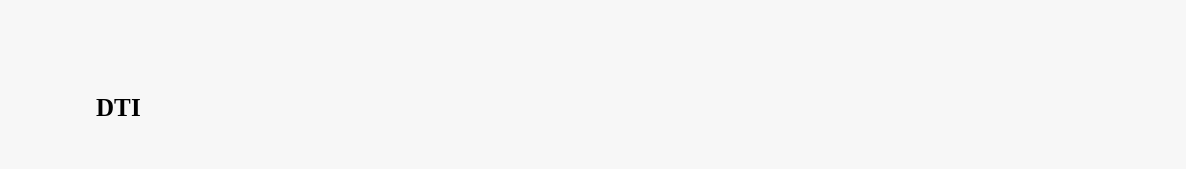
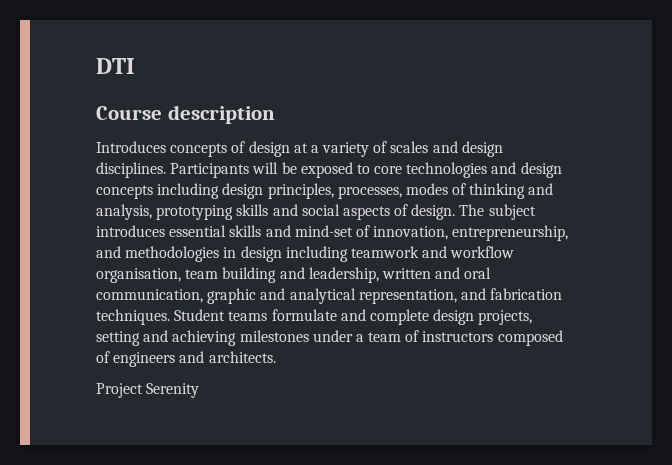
(141, 107) none -> [96,105,275,124] [96,141,503,157] [96,162,562,178] [96,183,554,199] [96,204,536,220] [96,225,569,241] [96,246,515,262] [96,267,492,283] [96,288,563,304] [96,309,533,325] [96,330,563,346] [96,351,276,367] [96,383,200,398] // Course description // Introduces concepts of design at a variety of scales and design disciplines. Participants will be exposed to core technologies and design concepts including design principles, processes, modes of thinking and analysis, prototyping skills and social aspects of design. The subject introduces essential skills and mind-set of innovation, entrepreneurship, and methodologies in design including teamwork and workflow organisation, team building and leadership, written and oral communication, graphic and analytical representation, and fabrication techniques. Student teams formulate and complete design projects, setting and achieving milestones under a team of instructors composed of engineers and architects. // Project Serenity

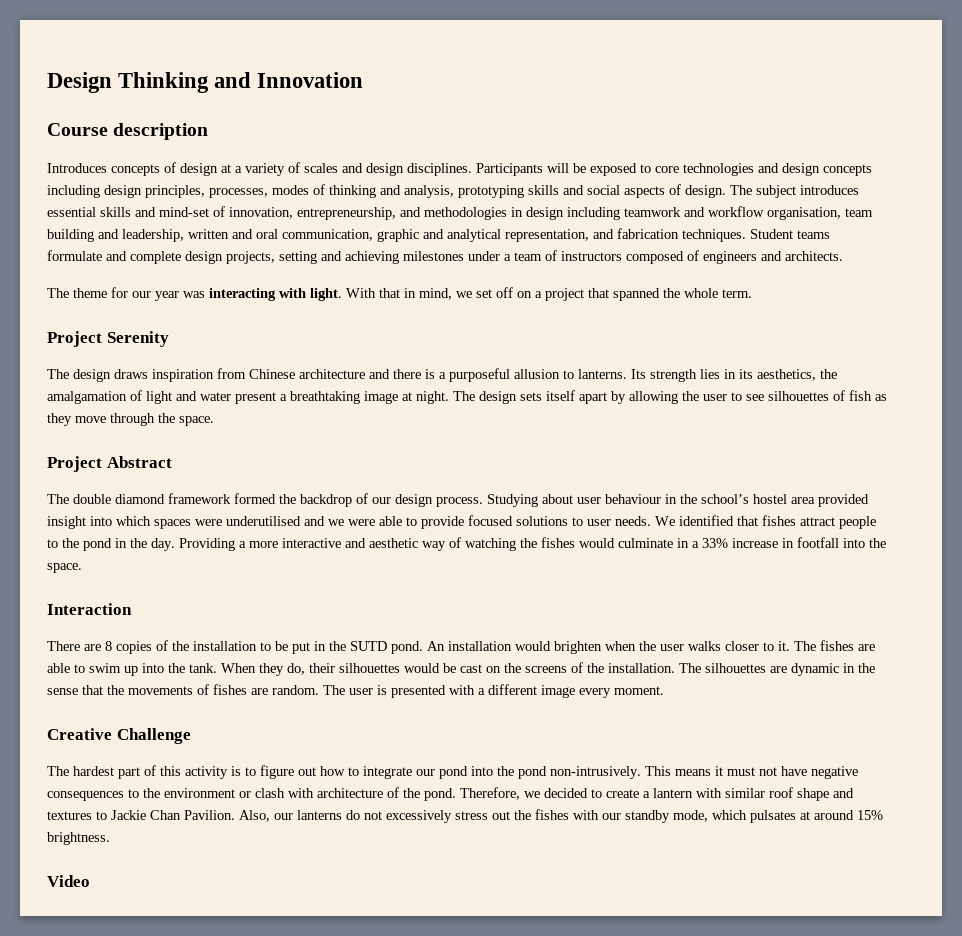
[96,58,135,74] DTI -> [47,72,364,93] Design Thinking and Innovation
[96,383,200,398] Project Serenity -> [47,287,752,301] [47,331,169,347] [47,368,837,382] [47,390,887,404] [47,413,214,426] [47,456,172,472] [47,493,869,507] [47,515,876,529] [47,537,886,551] [47,563,82,573] [47,603,132,615] [47,640,875,654] [47,662,875,676] [47,684,664,698] [47,728,191,744] [47,765,858,779] [47,787,854,801] [47,809,883,823] [47,832,110,845] [47,875,90,887] The theme for our year was interacting with light. With that in mind, we set off on a project that spanned the whole term. // Project Serenity // The design draws inspiration from Chinese architecture and there is a purposeful allusion to lanterns. Its strength lies in its aesthetics, the amalgamation of light and water present a breathtaking image at night. The design sets itself apart by allowing the user to see silhouettes of fish as they move through the space. // Project Abstract // The double diamond framework formed the backdrop of our design process. Studying about user behaviour in the school’s hostel area provided insight into which spaces were underutilised and we were able to provide focused solutions to user needs. We identified that fishes attract people to the pond in the day. Providing a more interactive and aesthetic way of watching the fishes would culminate in a 33% increase in footfall into the space. // Interaction // There are 8 copies of the installation to be put in the SUTD pond. An installation would brighten when the user walks closer to it. The fishes are able to swim up into the tank. When they do, their silhouettes would be cast on the screens of the installation. The silhouettes are dynamic in the sense that the movements of fishes are random. The user is presented with a different image every moment. // Creative Challenge // The hardest part of this activity is to figure out how to integrate our pond into the pond non-intrusively. This means it must not have negative consequences to the environment or clash with architecture of the pond. Therefore, we decided to create a lantern with similar roof shape and textures to Jackie Chan Pavilion. Also, our lanterns do not excessively stress out the fishes with our standby mode, which pulsates at around 15% brightness. // Video

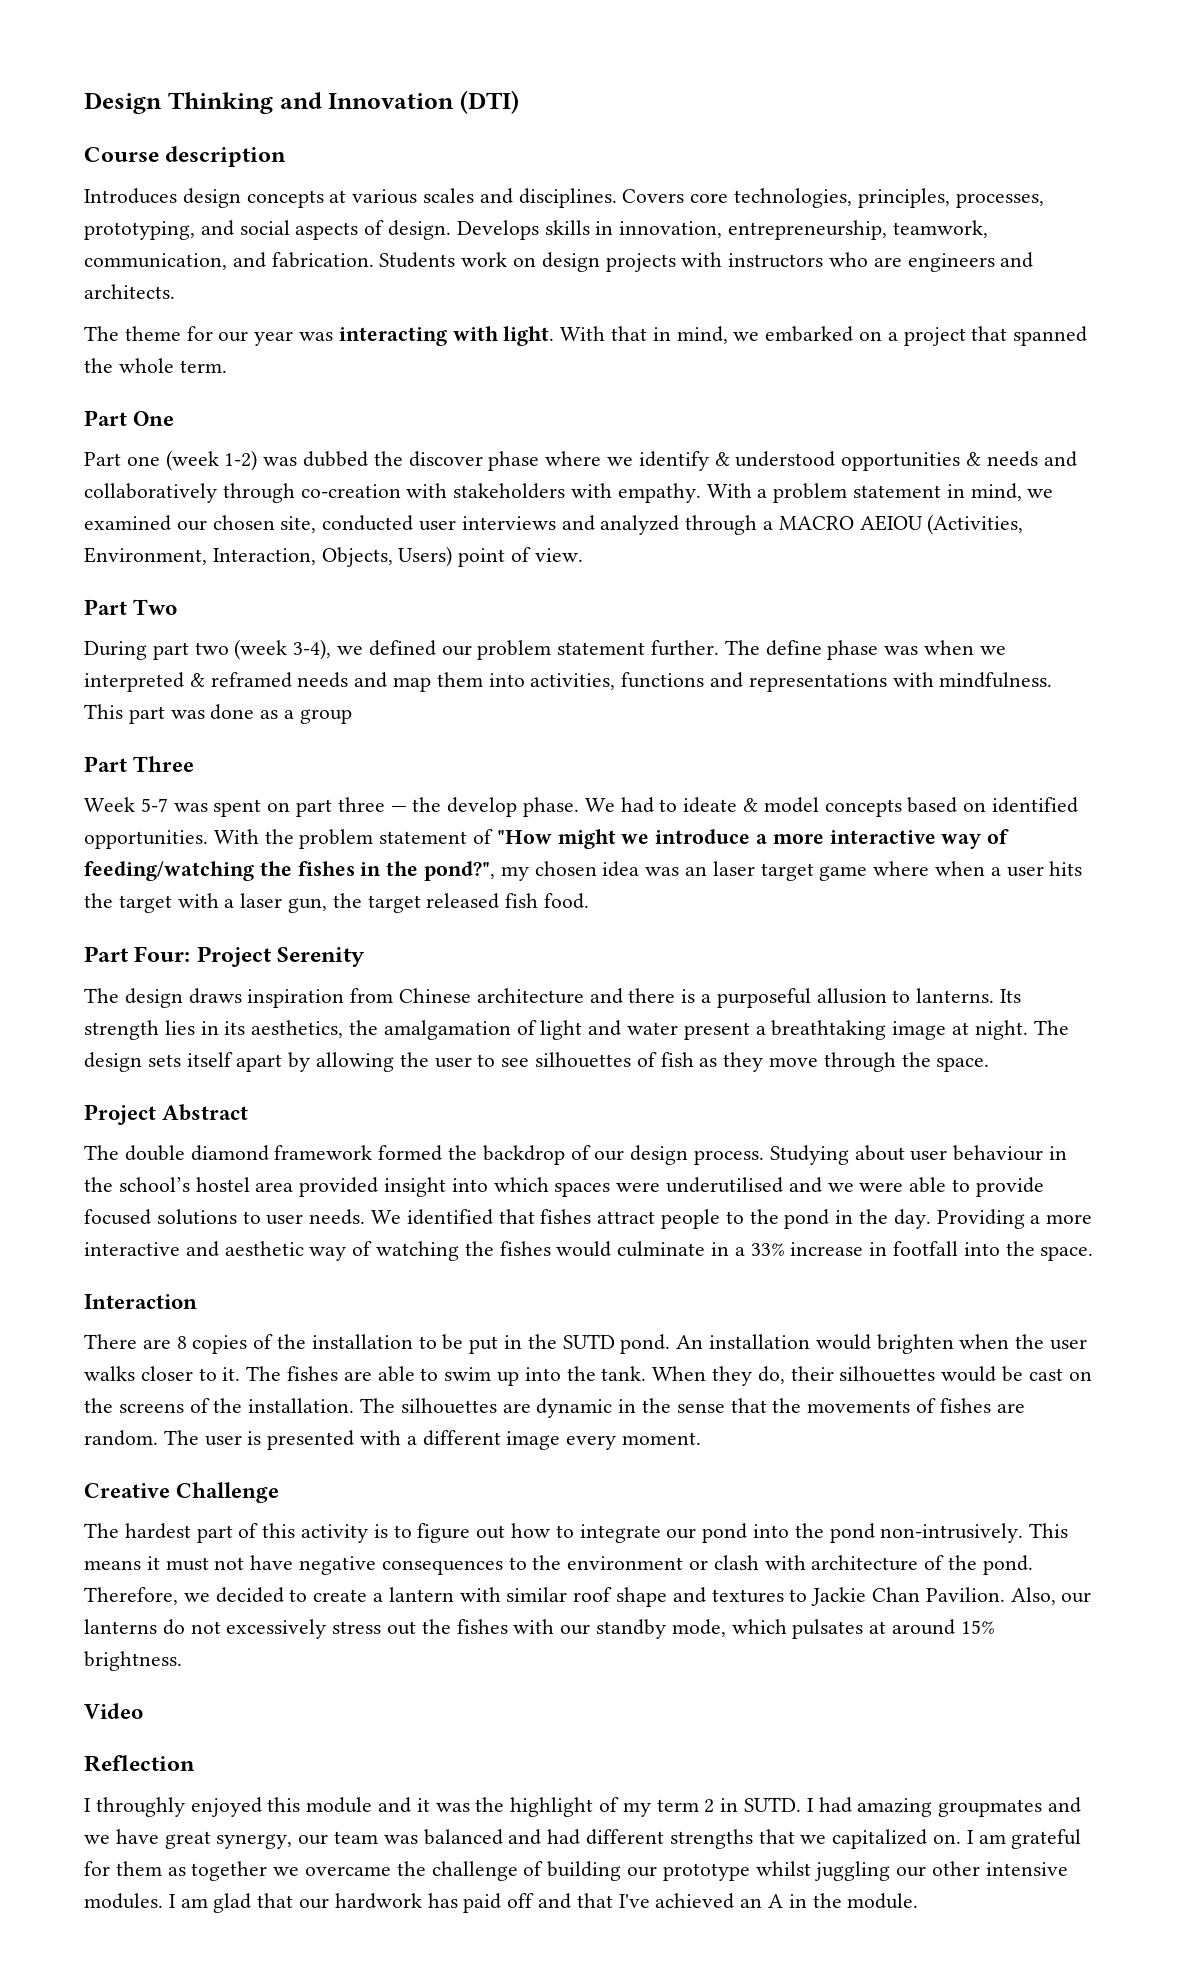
(364, 80) none -> [460,90,519,114] (DTI)
[111,162,872,176] [47,184,559,198] concepts of design at a variety of scales and design disciplines. Participants will be exposed to core technologies and design concepts including design principles, processes, modes of thinking and analysis, prototyping skills -> [182,188,1044,208] [84,221,195,240] design concepts at various scales and disciplines. Covers core technologies, principles, processes, prototyping,
[730,185,859,198] [47,206,873,220] [47,228,830,242] [47,250,699,264] The subject introduces essential skills and mind-set of innovation, entrepreneurship, and methodologies in design including teamwork and workflow organisation, team building and leadership, written and oral communication, graphic and analytical representation, and fabrication techniques. Student teams formulate and complete design projects, setting and achieving milestones under a team of instructors composed of -> [456,220,988,240] [84,252,902,272] Develops skills in innovation, entrepreneurship, teamwork, communication, and fabrication. Students work on design projects with instructors who are
[476,287,513,298] set off -> [765,326,854,342] embarked
(752, 293) none -> [84,410,175,426] [84,450,1077,471] [84,483,1054,503] [84,514,1024,535] [84,546,583,567] [84,599,178,615] [84,639,1006,660] [84,672,1053,692] [84,704,352,724] [84,756,195,772] [84,797,1079,817] [84,829,1010,849] [84,861,1083,881] [84,893,590,913] [84,946,191,962] Part One // Part one (week 1-2) was dubbed the discover phase where we identify & understood opportunities & needs and collaboratively through co-creation with stakeholders with empathy. With a problem statement in mind, we examined our chosen site, conducted user interviews and analyzed through a MACRO AEIOU (Activities, Environment, Interaction, Objects, Users) point of view. // Part Two // During part two (week 3-4), we defined our problem statement further. The define phase was when we interpreted & reframed needs and map them into activities, functions and representations with mindfulness. This part was done as a group // Part Three // Week 5-7 was spent on part three — the develop phase. We had to ideate & model concepts based on identified opportunities. With the problem statement of "How might we introduce a more interactive way of feeding/watching the fishes in the pond?", my chosen idea was an laser target game where when a user hits the target with a laser gun, the target released fish food. // Part Four:
(90, 881) none -> [84,1755,195,1772] [84,1797,1082,1817] [84,1829,1082,1849] [84,1861,1068,1881] [84,1893,919,1913] // Reflection // I throughly enjoyed this module and it was the highlight of my term 2 in SUTD. I had amazing groupmates and we have great synergy, our team was balanced and had different strengths that we capitalized on. I am grateful for them as together we overcame the challenge of building our prototype whilst juggling our other intensive modules. I am glad that our hardwork has paid off and that I've achieved an A in the module.

